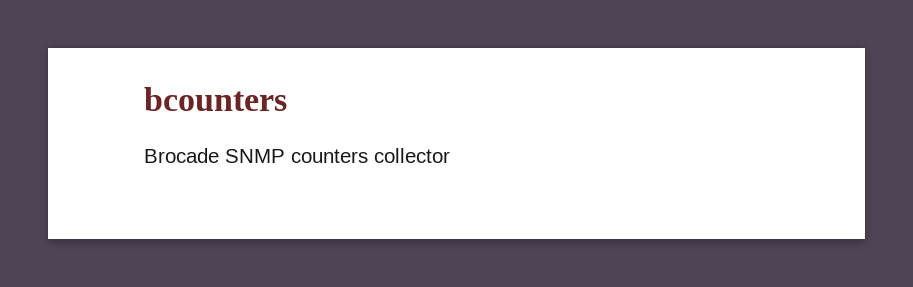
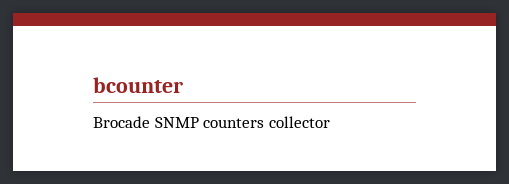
[144,87,287,111] bcounters -> [93,77,183,93] bcounter

